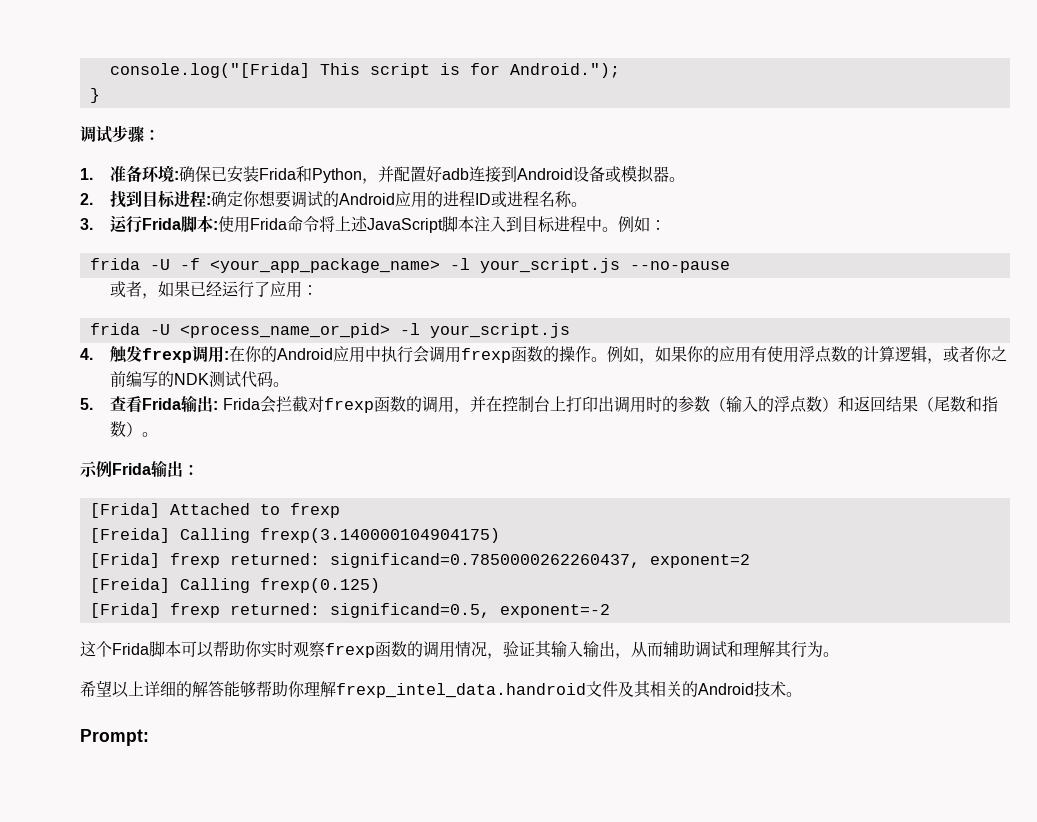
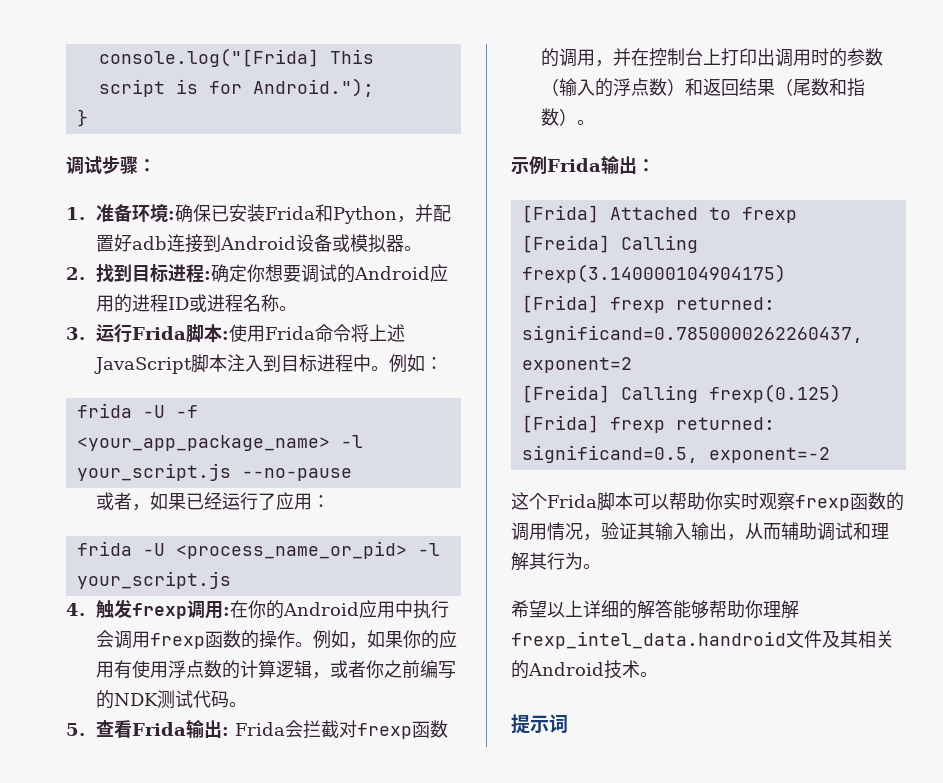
[80,729,149,746] Prompt: -> [511,714,568,734] 提示词

